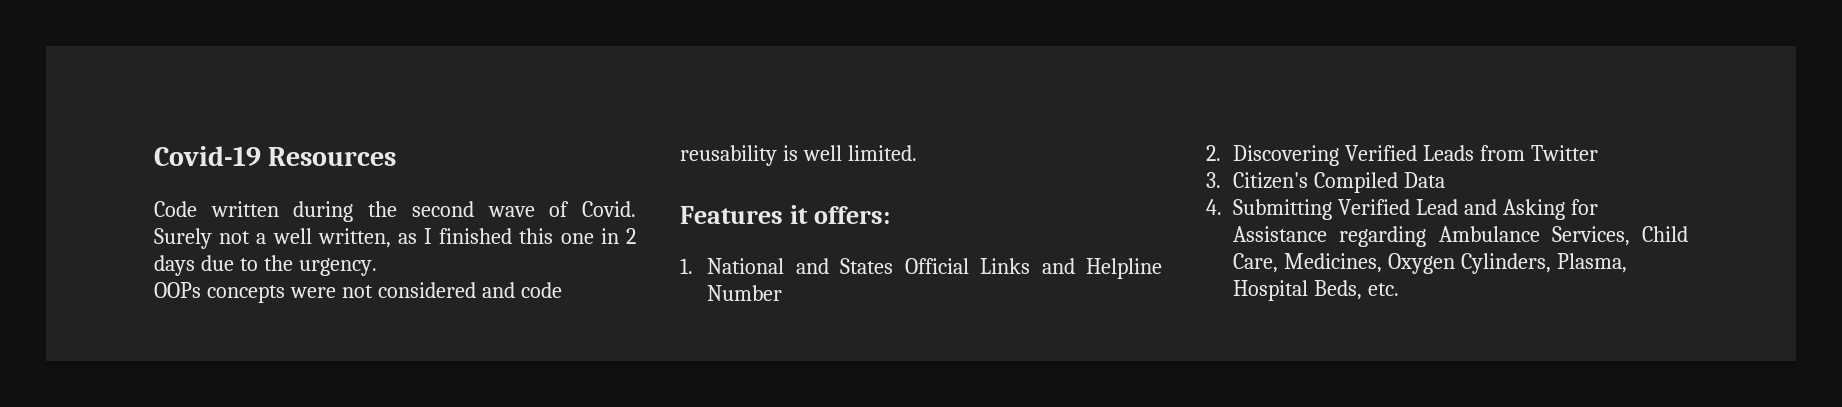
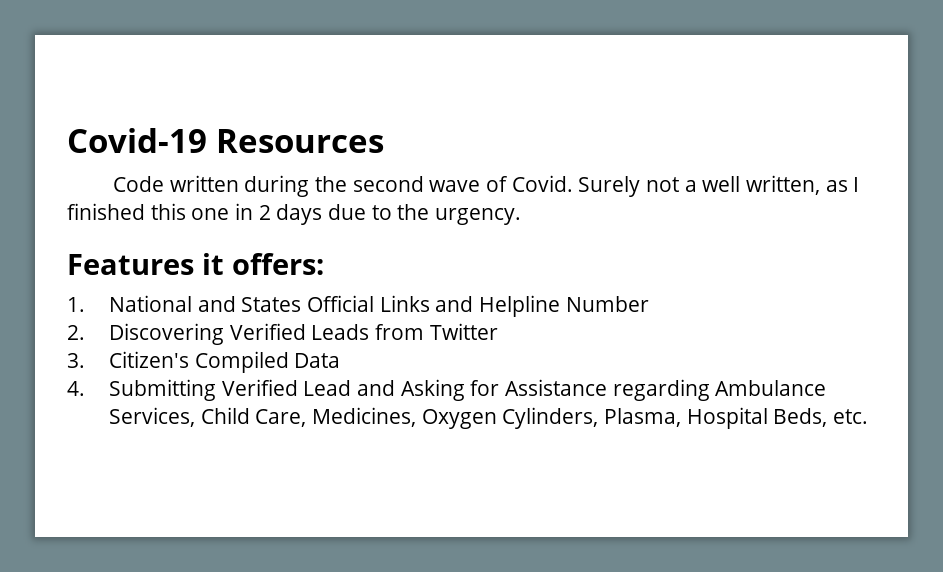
[154,282,562,303] [680,145,917,166] // OOPs concepts were not considered and code reusability is well limited. -> (522, 216) none

